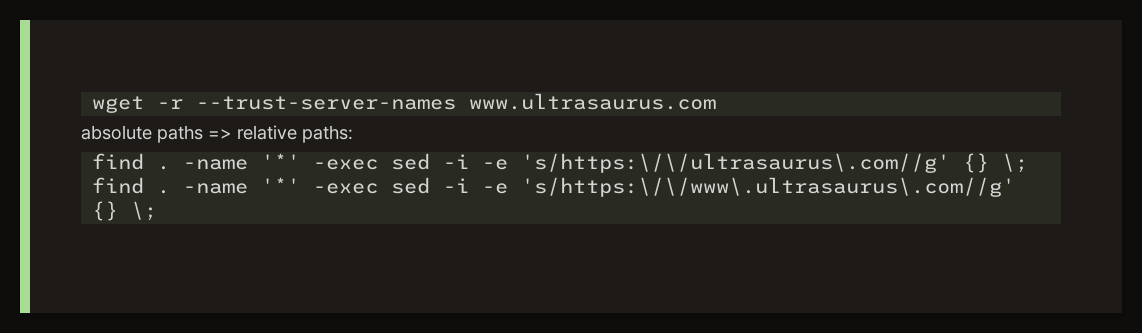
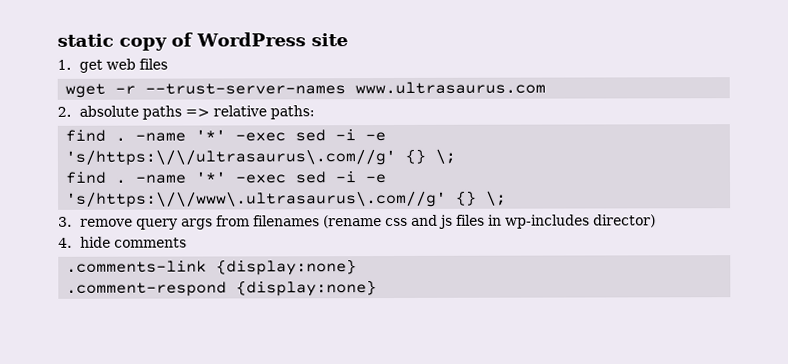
(92, 104) none -> [57,32,348,51] [57,58,168,73] static copy of WordPress site // 1. get web files //
(717, 101) none -> [57,106,71,117] 2.
(158, 211) none -> [58,214,656,230] [58,236,187,248] [66,259,358,276] [66,280,378,297] // 3. remove query args from filenames (rename css and js files in wp-includes director) // 4. hide comments // .comments-link {display:none} // .comment-respond {display:none}

